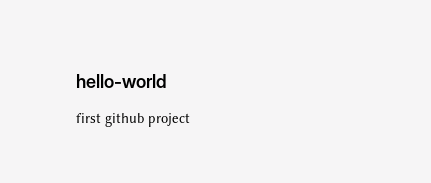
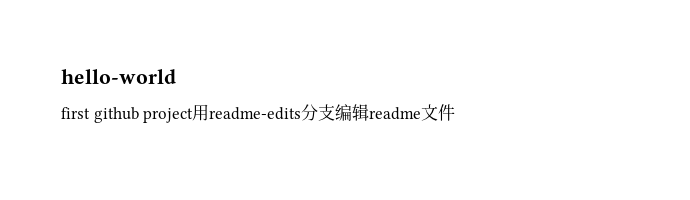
(190, 120) none -> [192,104,456,121] 用readme-edits分支编辑readme文件

